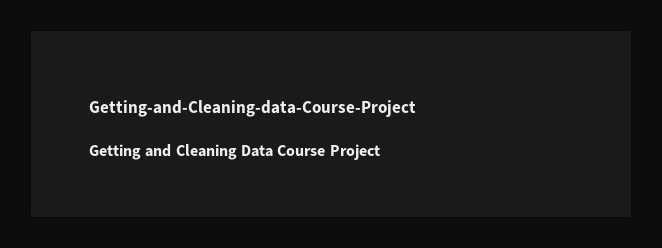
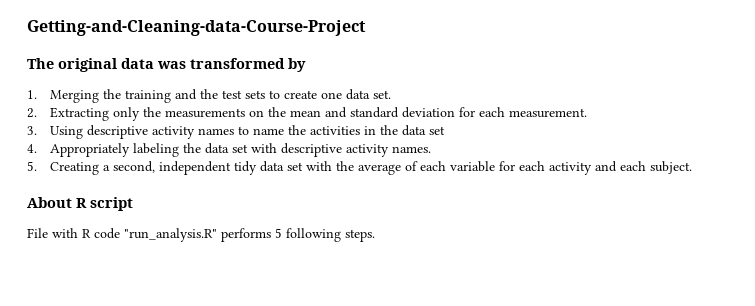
[89,144,380,160] Getting and Cleaning Data Course Project -> [27,58,306,72] [27,89,392,103] [27,107,588,121] [27,125,446,139] [27,143,432,157] [27,161,693,175] [27,197,133,211] [27,228,375,242] The original data was transformed by // 1. Merging the training and the test sets to create one data set. // 2. Extracting only the measurements on the mean and standard deviation for each measurement. // 3. Using descriptive activity names to name the activities in the data set // 4. Appropriately labeling the data set with descriptive activity names. // 5. Creating a second, independent tidy data set with the average of each variable for each activity and each subject. // About R script // File with R code "run_analysis.R" performs 5 following steps.

